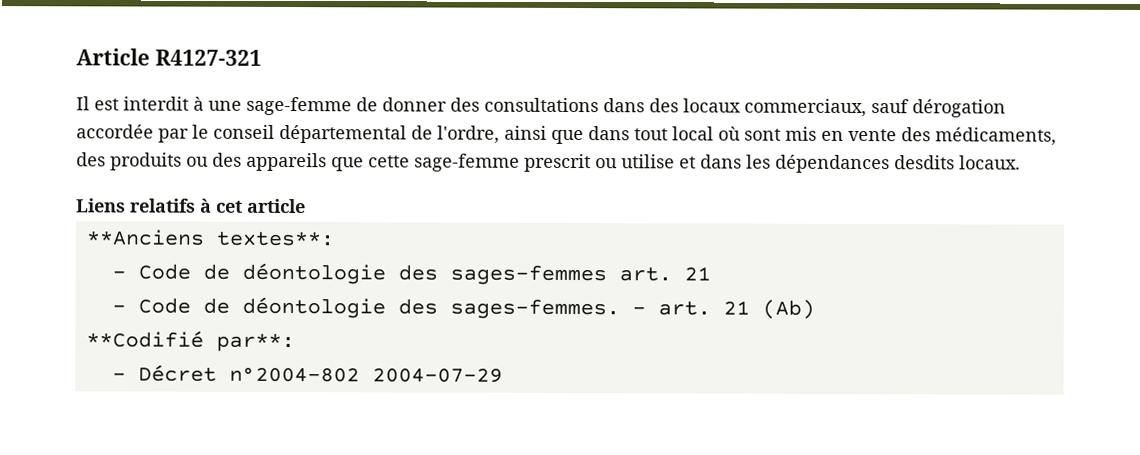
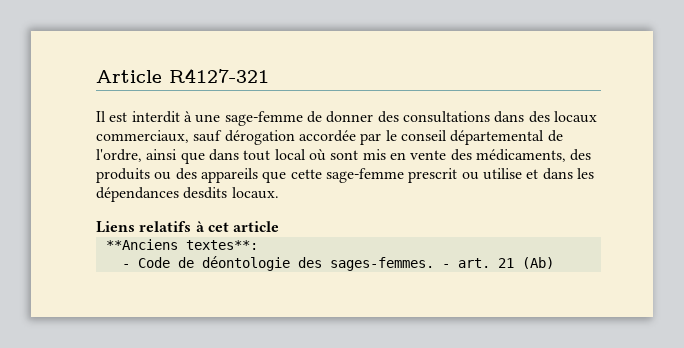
[111,262,711,286] // - Code de déontologie des sages-femmes art. 21 -> (258, 245) none
[85,330,295,353] [111,364,503,383] // **Codifié par**: // - Décret n°2004-802 2004-07-29 -> (554, 263) none

